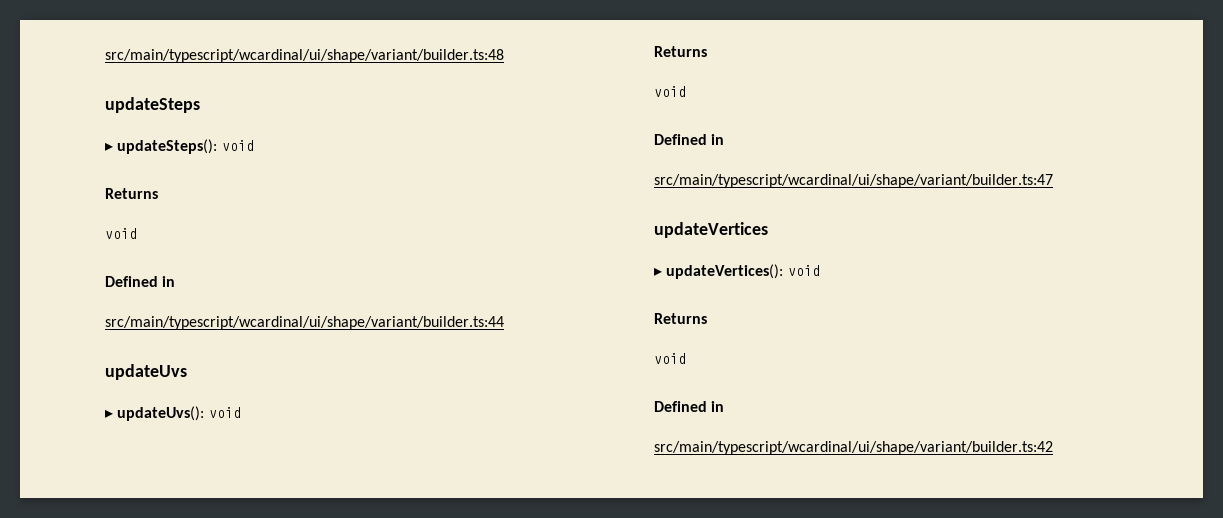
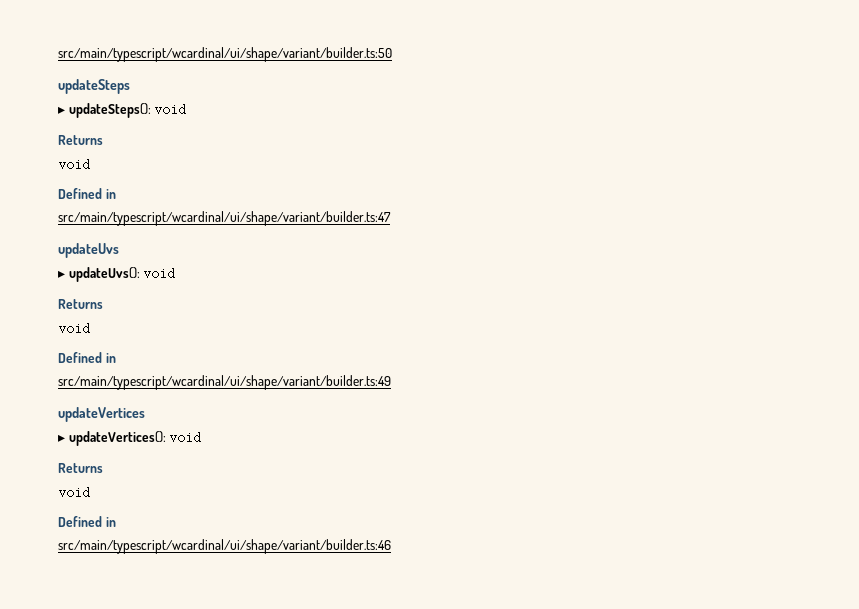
[105,49,504,63] src/main/typescript/wcardinal/ui/shape/variant/builder.ts:48 -> [58,47,392,62] src/main/typescript/wcardinal/ui/shape/variant/builder.ts:50
[105,316,504,330] src/main/typescript/wcardinal/ui/shape/variant/builder.ts:44 -> [58,211,391,226] src/main/typescript/wcardinal/ui/shape/variant/builder.ts:47
[654,174,1053,188] src/main/typescript/wcardinal/ui/shape/variant/builder.ts:47 -> [58,375,391,390] src/main/typescript/wcardinal/ui/shape/variant/builder.ts:49
[654,441,1053,455] src/main/typescript/wcardinal/ui/shape/variant/builder.ts:42 -> [58,539,391,554] src/main/typescript/wcardinal/ui/shape/variant/builder.ts:46

